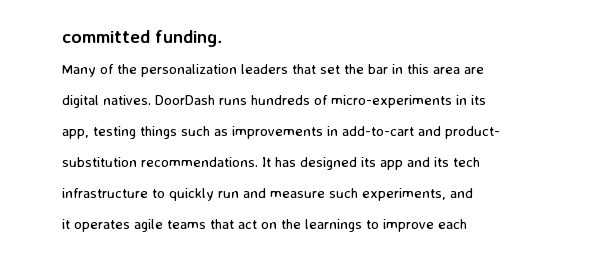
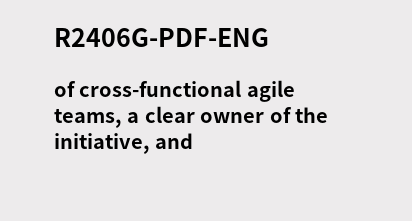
[62,30,222,47] [62,64,484,77] [62,95,486,108] [62,126,500,139] [62,157,480,170] [62,188,473,201] [62,219,467,232] committed funding. // Many of the personalization leaders that set the bar in this area are // digital natives. DoorDash runs hundreds of micro-experiments in its // app, testing things such as improvements in add-to-cart and product- // substitution recommendations. It has designed its app and its tech // infrastructure to quickly run and measure such experiments, and // it operates agile teams that act on the learnings to improve each -> [54,28,269,47] [54,80,295,102] [54,106,328,128] [54,133,194,154] R2406G-PDF-ENG // of cross-functional agile teams, a clear owner of the initiative, and

